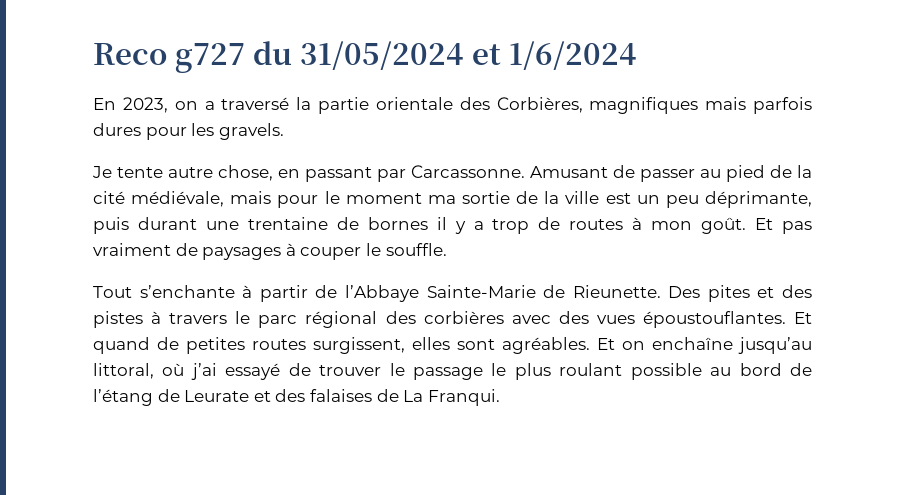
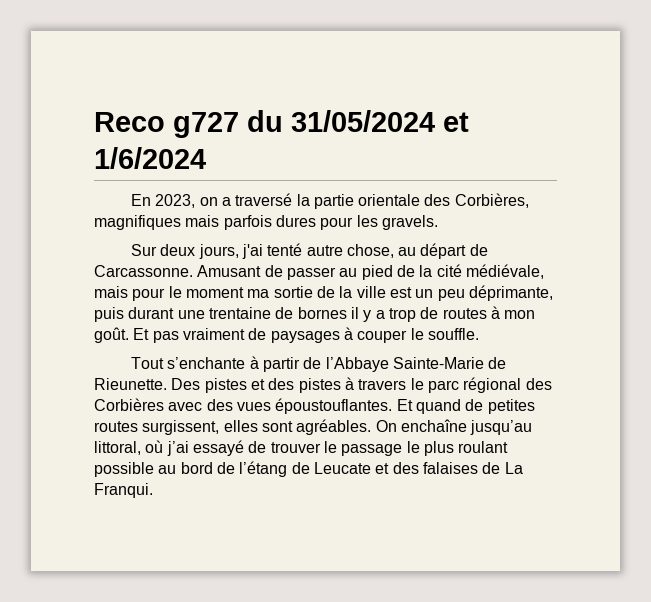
[92,165,406,182] Je tente autre chose, en passant par -> [130,243,488,259] Sur deux jours, j'ai tenté autre chose, au départ de
[707,285,750,302] pites -> [204,378,247,393] pistes
[423,311,504,324] corbières -> [94,398,164,411] Corbières
[597,338,645,350] Et on -> [375,420,397,432] On
[184,390,250,402] Leurate -> [313,462,371,474] Leucate

